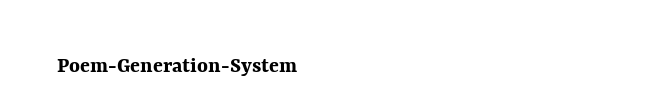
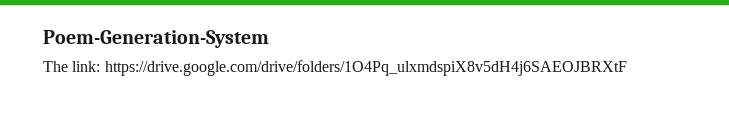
(297, 67) none -> [43,60,627,76] // The link: https://drive.google.com/drive/folders/1O4Pq_ulxmdspiX8v5dH4j6SAEOJBRXtF

